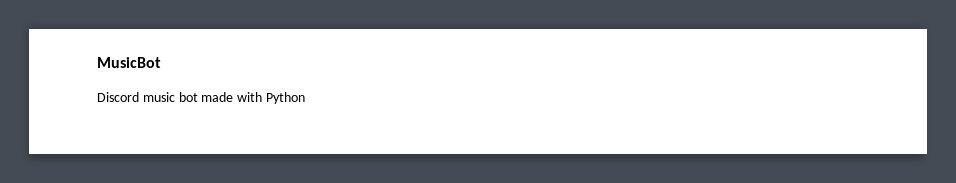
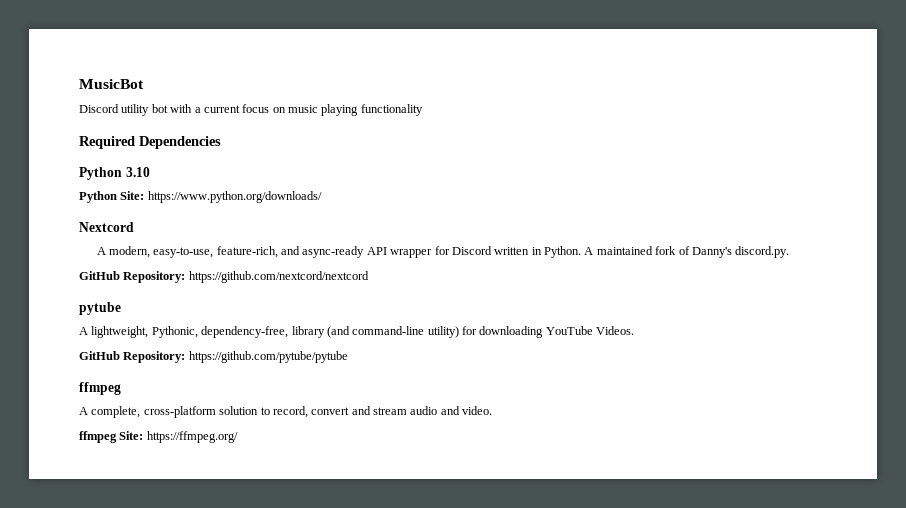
[142,92,305,104] music bot made with Python -> [121,104,423,116] [79,136,221,149] [79,167,150,180] [79,191,322,203] [79,222,134,232] [96,246,790,258] [79,271,369,283] [79,302,121,315] [79,326,635,338] [79,351,348,363] [79,382,121,395] [79,406,493,418] [79,431,238,443] utility bot with a current focus on music playing functionality // Required Dependencies // Python 3.10 // Python Site: https://www.python.org/downloads/ // Nextcord // A modern, easy-to-use, feature-rich, and async-ready API wrapper for Discord written in Python. A maintained fork of Danny's discord.py. // GitHub Repository: https://github.com/nextcord/nextcord // pytube // A lightweight, Pythonic, dependency-free, library (and command-line utility) for downloading YouTube Videos. // GitHub Repository: https://github.com/pytube/pytube // ffmpeg // A complete, cross-platform solution to record, convert and stream audio and video. // ffmpeg Site: https://ffmpeg.org/

